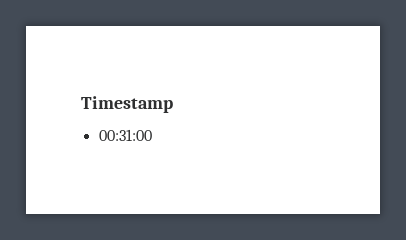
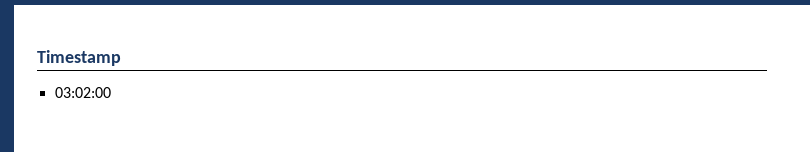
[98,129,152,141] 00:31:00 -> [54,87,111,98] 03:02:00

